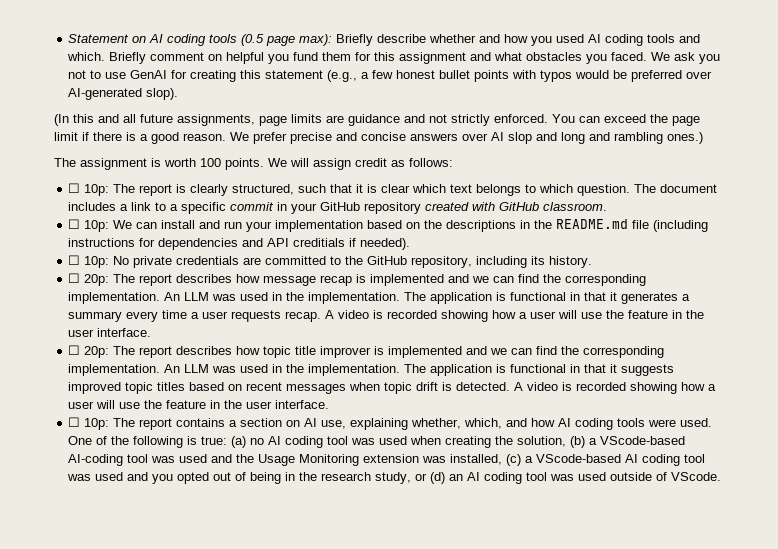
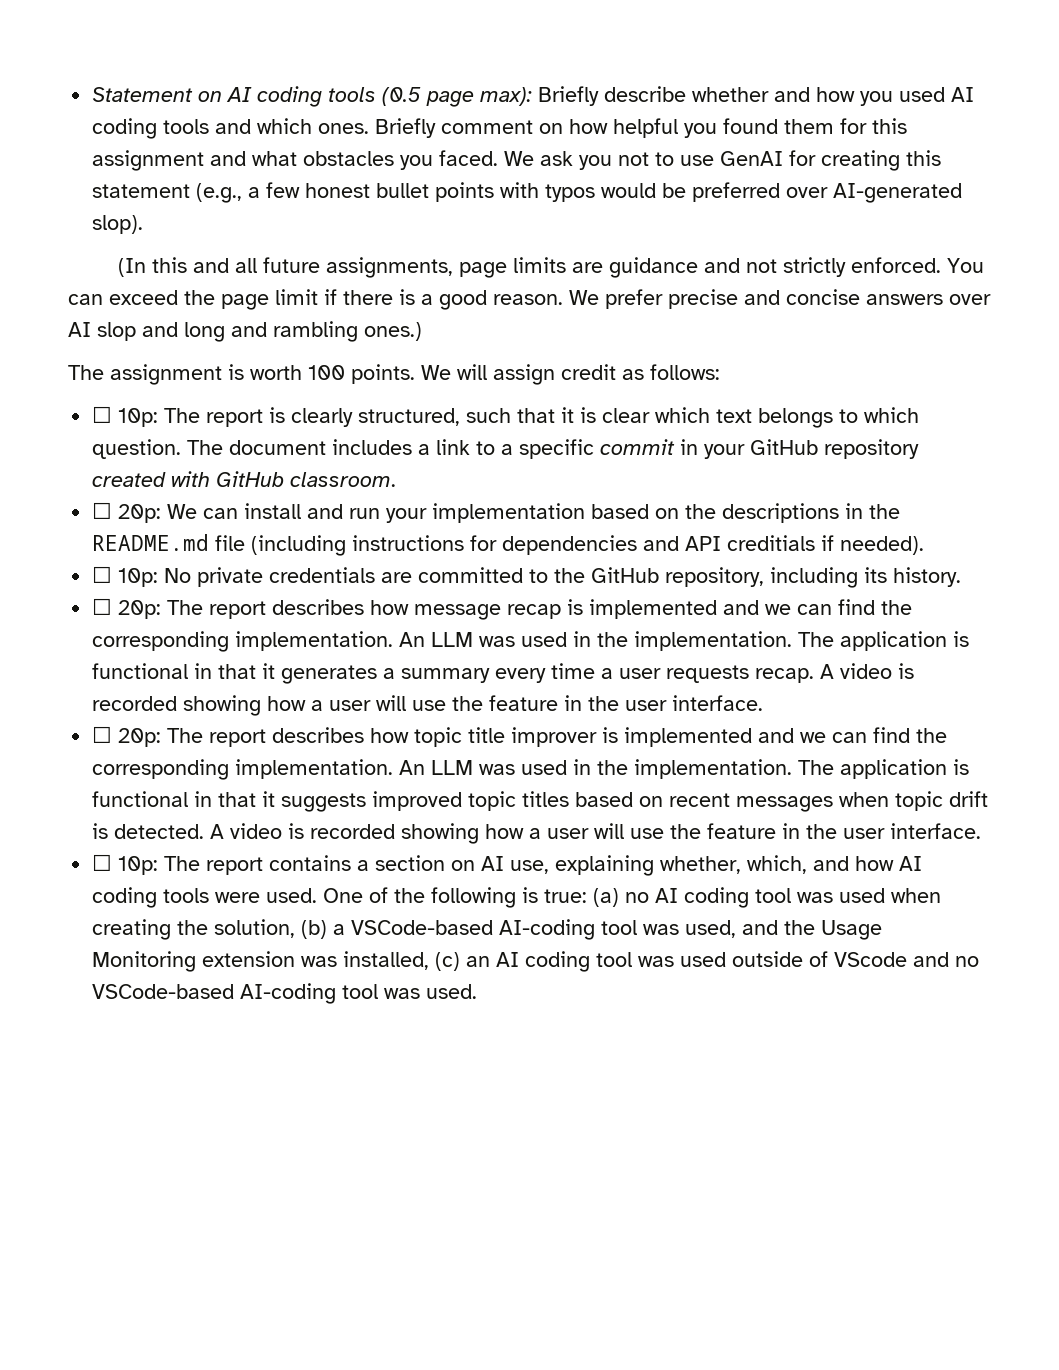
[67,52,106,61] which. -> [257,118,370,134] which ones.
(223, 57) none -> [569,119,609,134] how
[293,52,319,61] fund -> [723,118,779,134] found
[84,220,110,232] 10p: -> [118,504,162,523] 20p:
[600,436,686,445] [68,454,208,466] VScode-based AI-coding tool was used -> [351,919,737,940] VSCode-based AI-coding tool was used,
[525,454,706,466] [67,472,446,484] a VScode-based AI coding tool was used and you opted out of being in the research study, or (d) -> (461, 961) none
[671,472,722,481] VScode. -> [834,952,980,967] [92,983,478,1004] VScode and no VSCode-based AI-coding tool was used.

